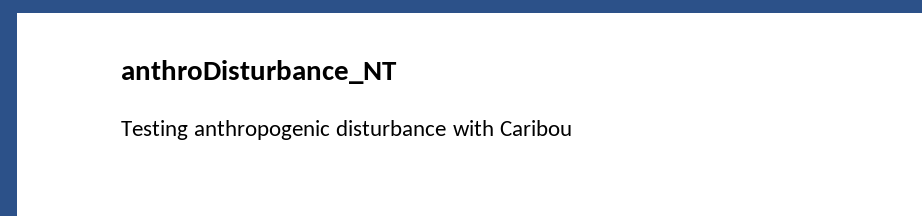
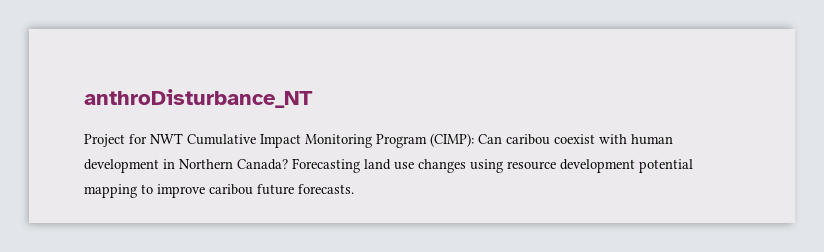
[121,120,572,140] Testing anthropogenic disturbance with Caribou -> [84,133,673,148] [84,158,693,173] [84,184,354,198] Project for NWT Cumulative Impact Monitoring Program (CIMP): Can caribou coexist with human development in Northern Canada? Forecasting land use changes using resource development potential mapping to improve caribou future forecasts.

